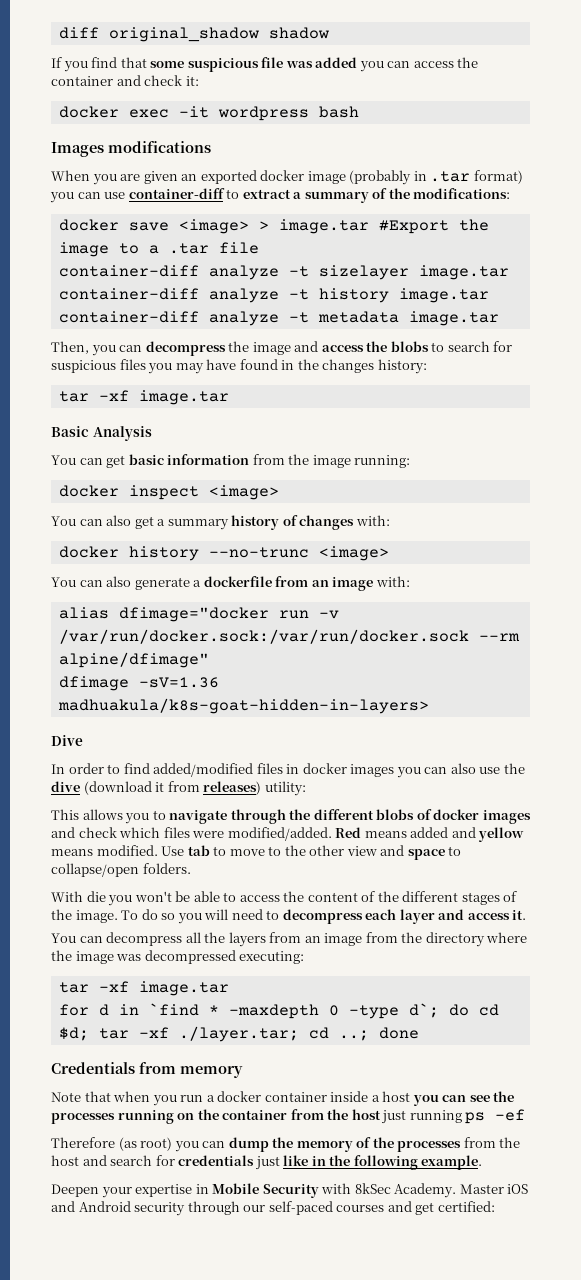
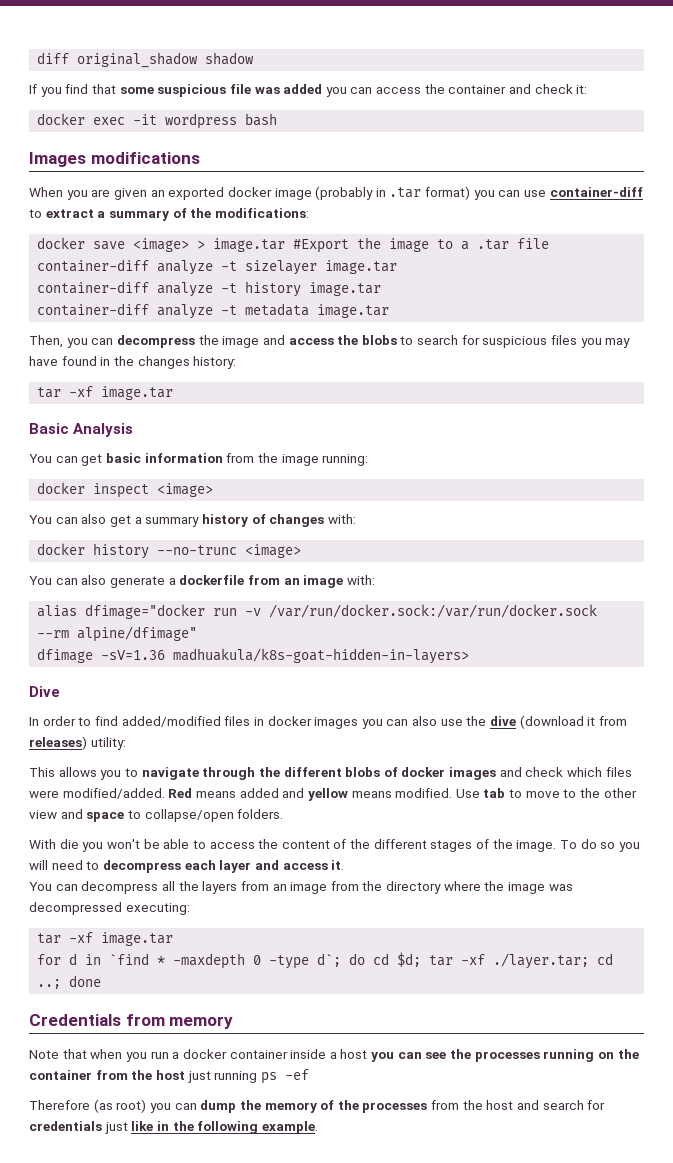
[51,1183,529,1198] [51,1201,495,1216] // Deepen your expertise in Mobile Security with 8kSec Academy. Master iOS and Android security through our self-paced courses and get certified: -> (318, 1127) none

